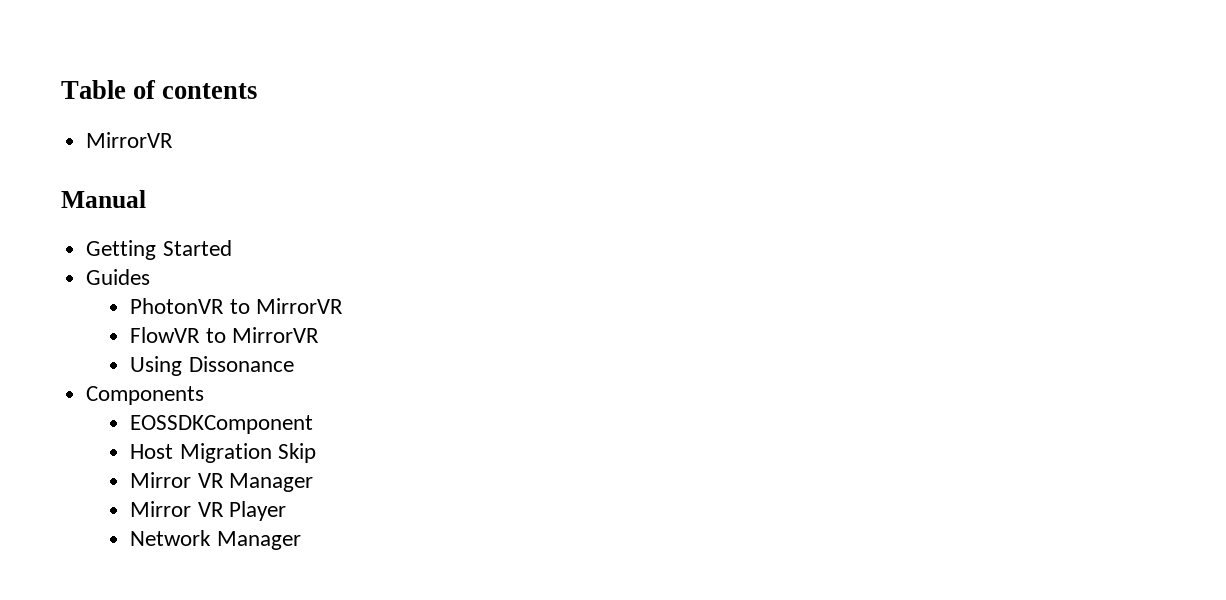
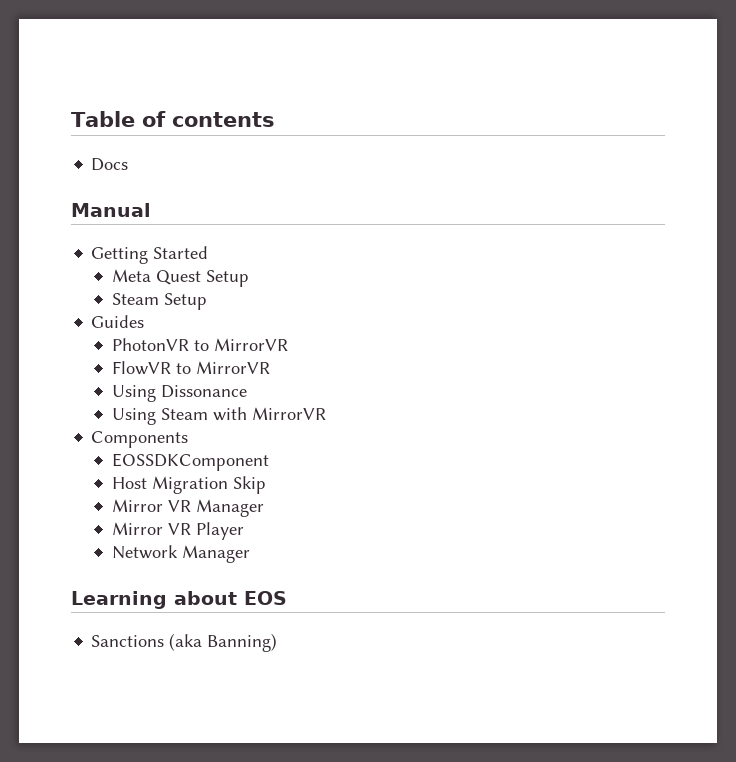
[86,132,174,148] MirrorVR -> [91,158,129,171] Docs
(232, 248) none -> [111,269,249,287] [111,293,207,310] // Meta Quest Setup // Steam Setup
(294, 364) none -> [111,407,326,425] // Using Steam with MirrorVR
(301, 540) none -> [71,591,287,609] [91,633,278,652] // Learning about EOS // Sanctions (aka Banning)

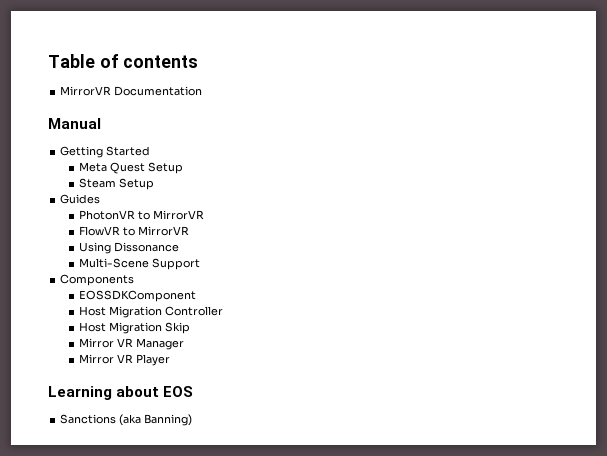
[91,158,129,171] Docs -> [60,86,203,96] MirrorVR Documentation
[111,407,326,425] Using Steam with MirrorVR -> [79,258,201,270] Multi-Scene Support
(269, 462) none -> [79,306,224,318] // Host Migration Controller
[111,545,250,563] // Network Manager -> (171, 360) none

